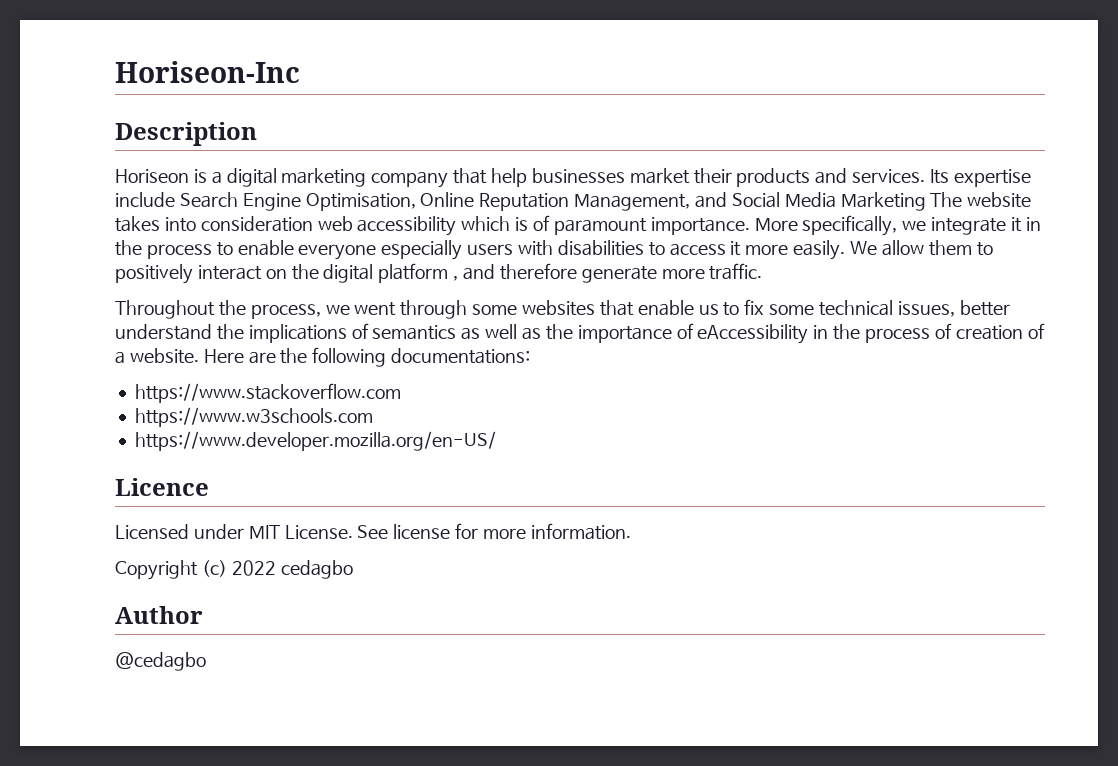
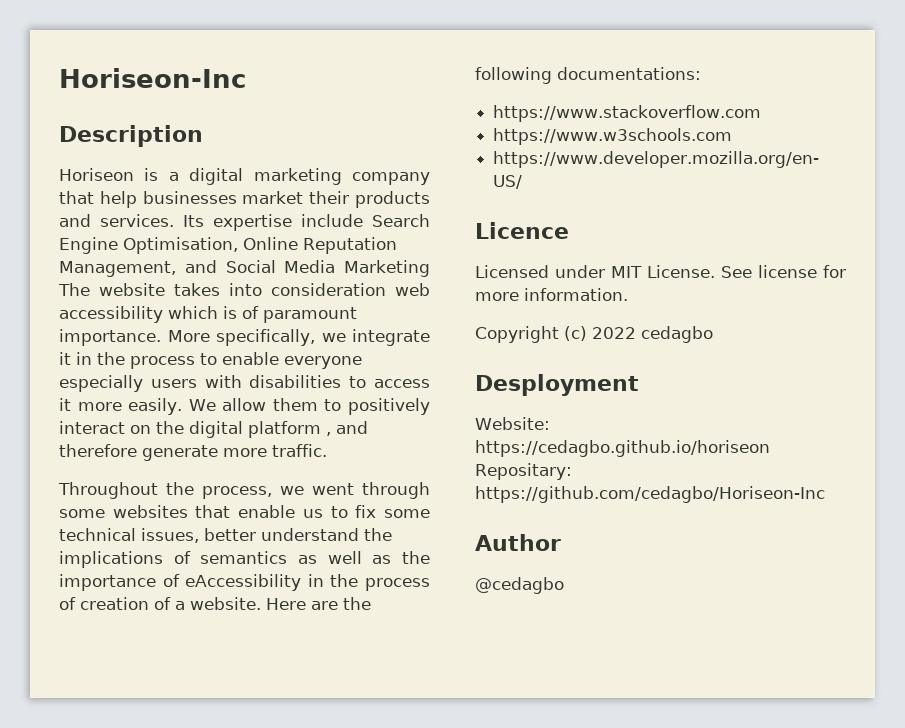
(353, 569) none -> [475,374,639,396] [475,417,550,430] [475,440,770,457] [475,463,572,480] [475,486,825,503] // Desployment // Website: https://cedagbo.github.io/horiseon Repositary: https://github.com/cedagbo/Horiseon-Inc

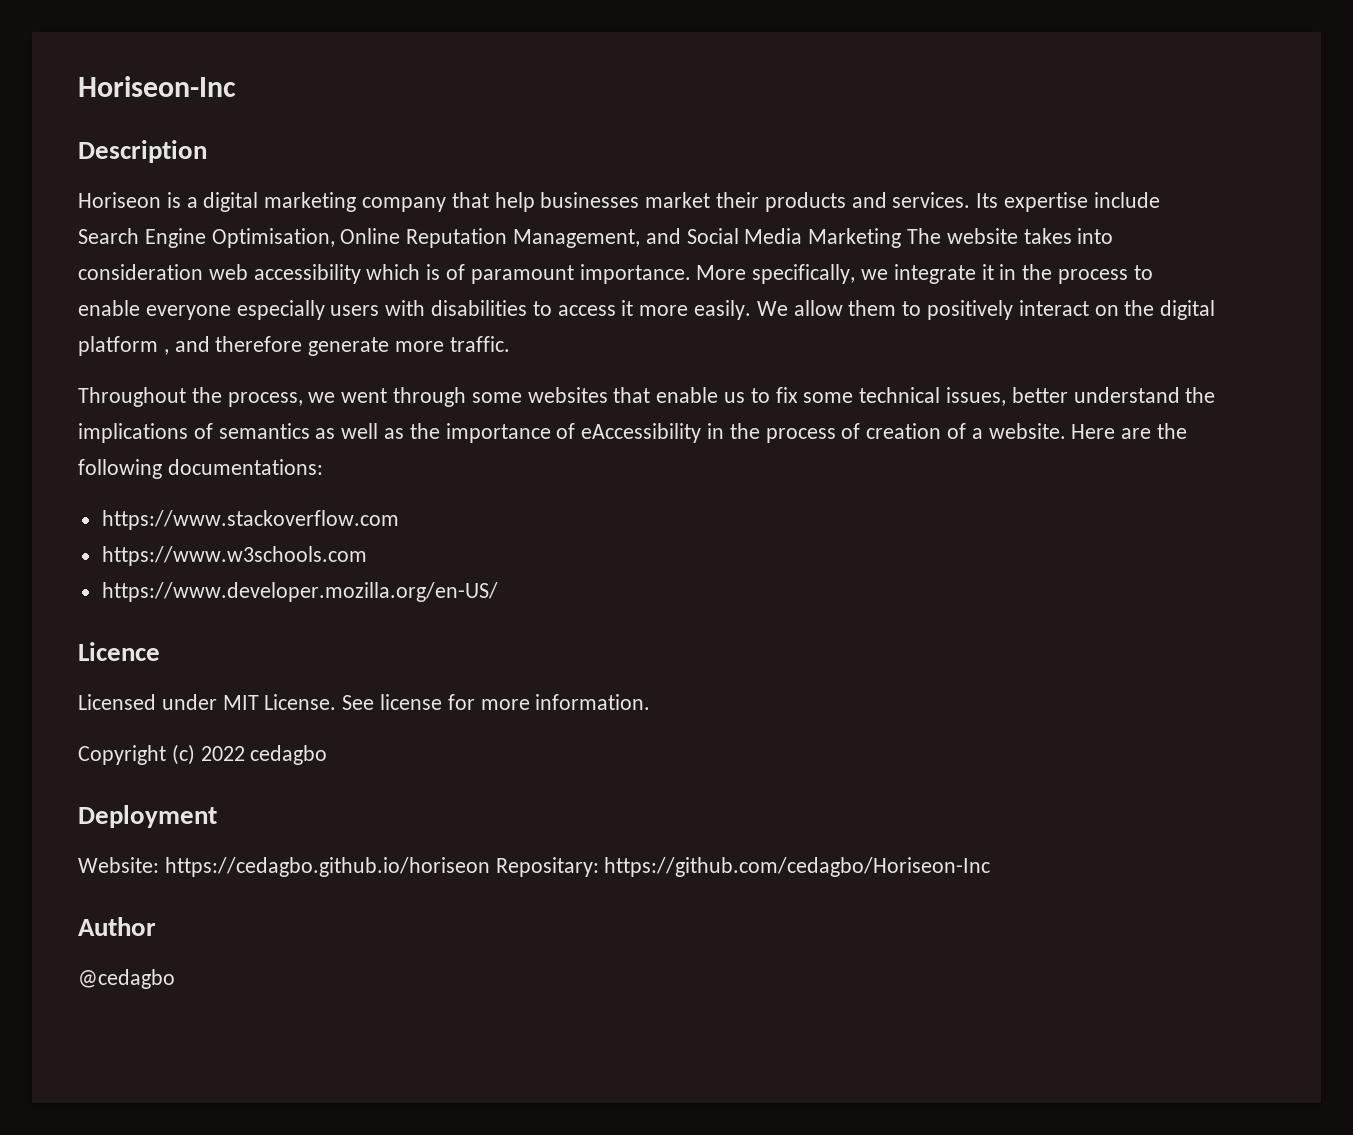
[475,374,639,396] Desployment -> [78,805,217,828] Deployment

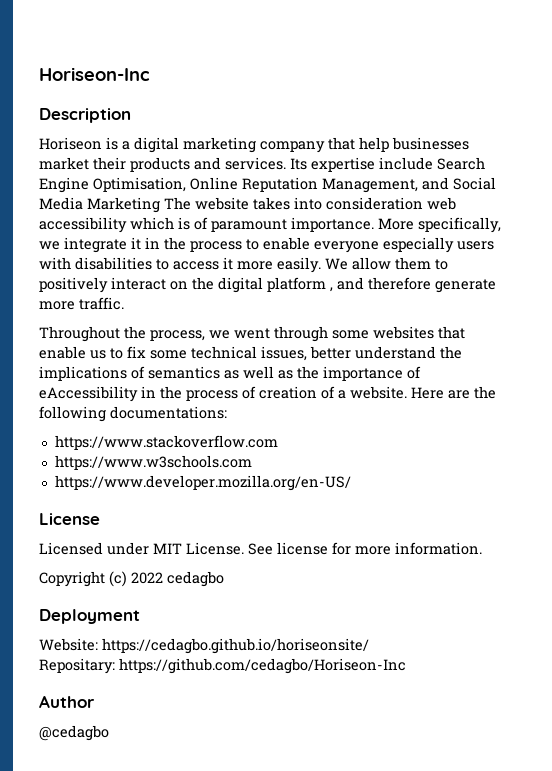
[78,642,160,661] Licence -> [39,513,100,525] License
[164,857,490,877] https://cedagbo.github.io/horiseon -> [102,638,369,654] https://cedagbo.github.io/horiseonsite/ //

